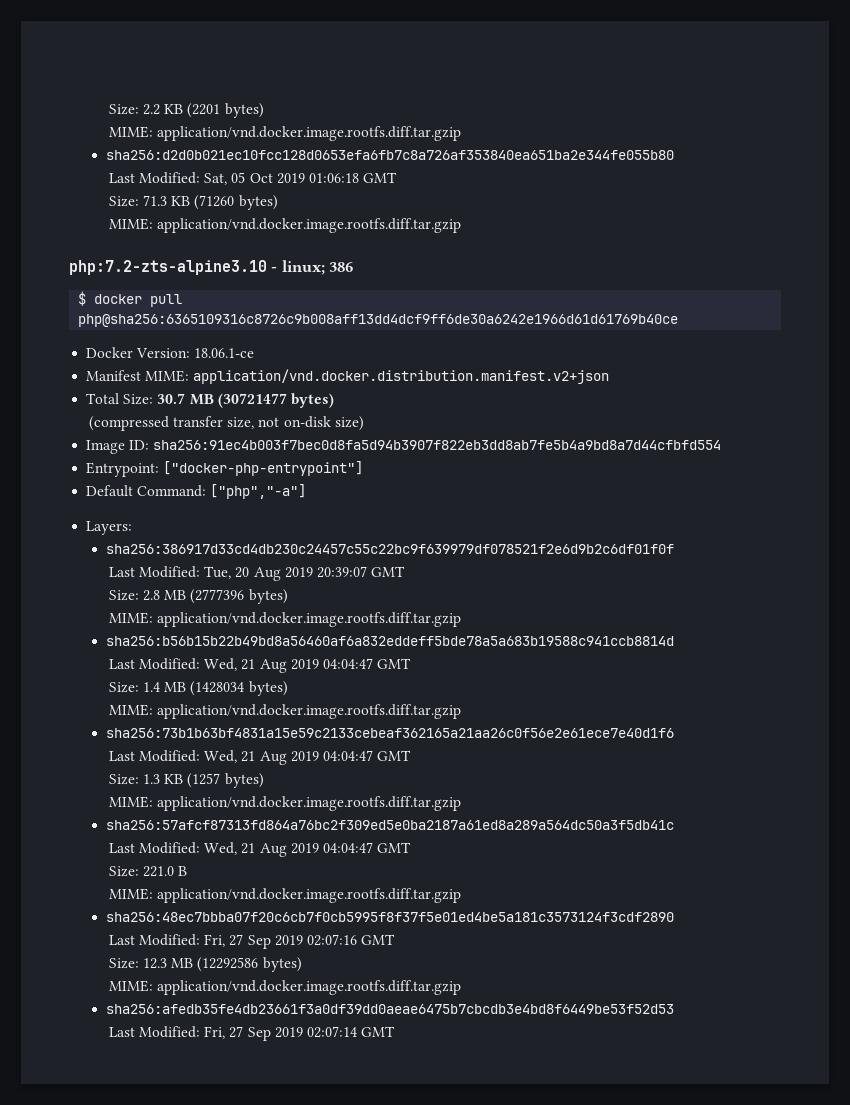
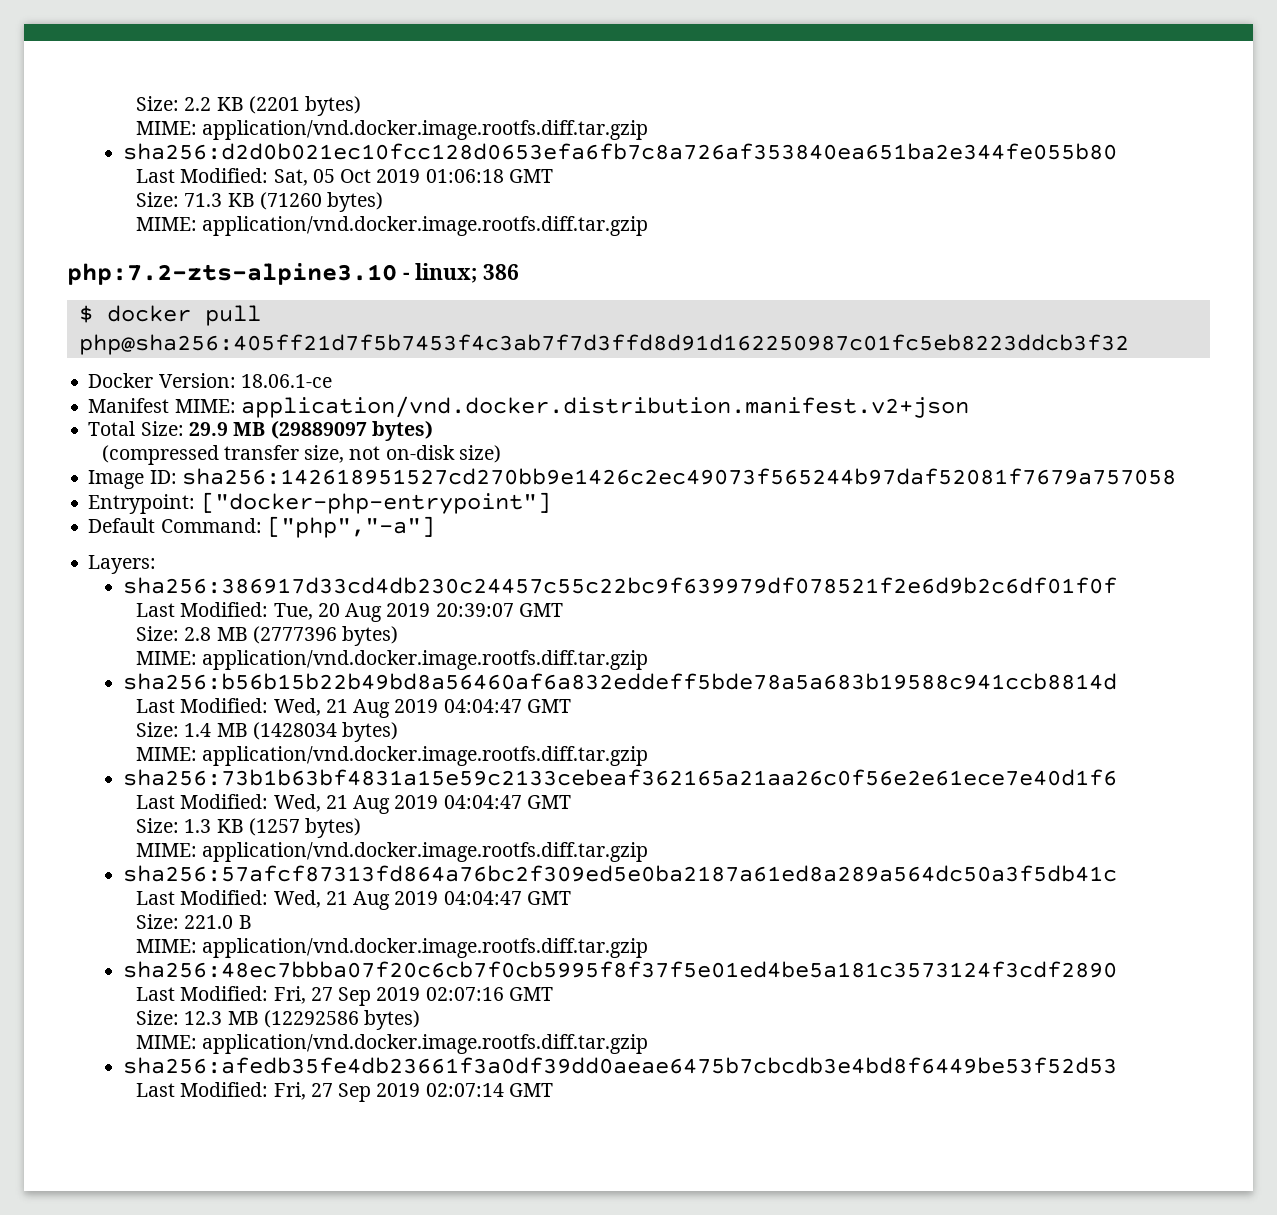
[78,314,679,327] php@sha256:6365109316c8726c9b008aff13dd4dcf9ff6de30a6242e1966d61d61769b40ce -> [78,334,1129,355] php@sha256:405ff21d7f5b7453f4c3ab7f7d3ffd8d91d162250987c01fc5eb8223ddcb3f32
[157,393,287,408] 30.7 MB (30721477 -> [188,420,367,439] 29.9 MB (29889097
[153,440,722,450] sha256:91ec4b003f7bec0d8fa5d94b3907f822eb3dd8ab7fe5b4a9bd8a7d44cfbfd554 -> [181,468,1176,485] sha256:142618951527cd270bb9e1426c2ec49073f565244b97daf52081f7679a757058

